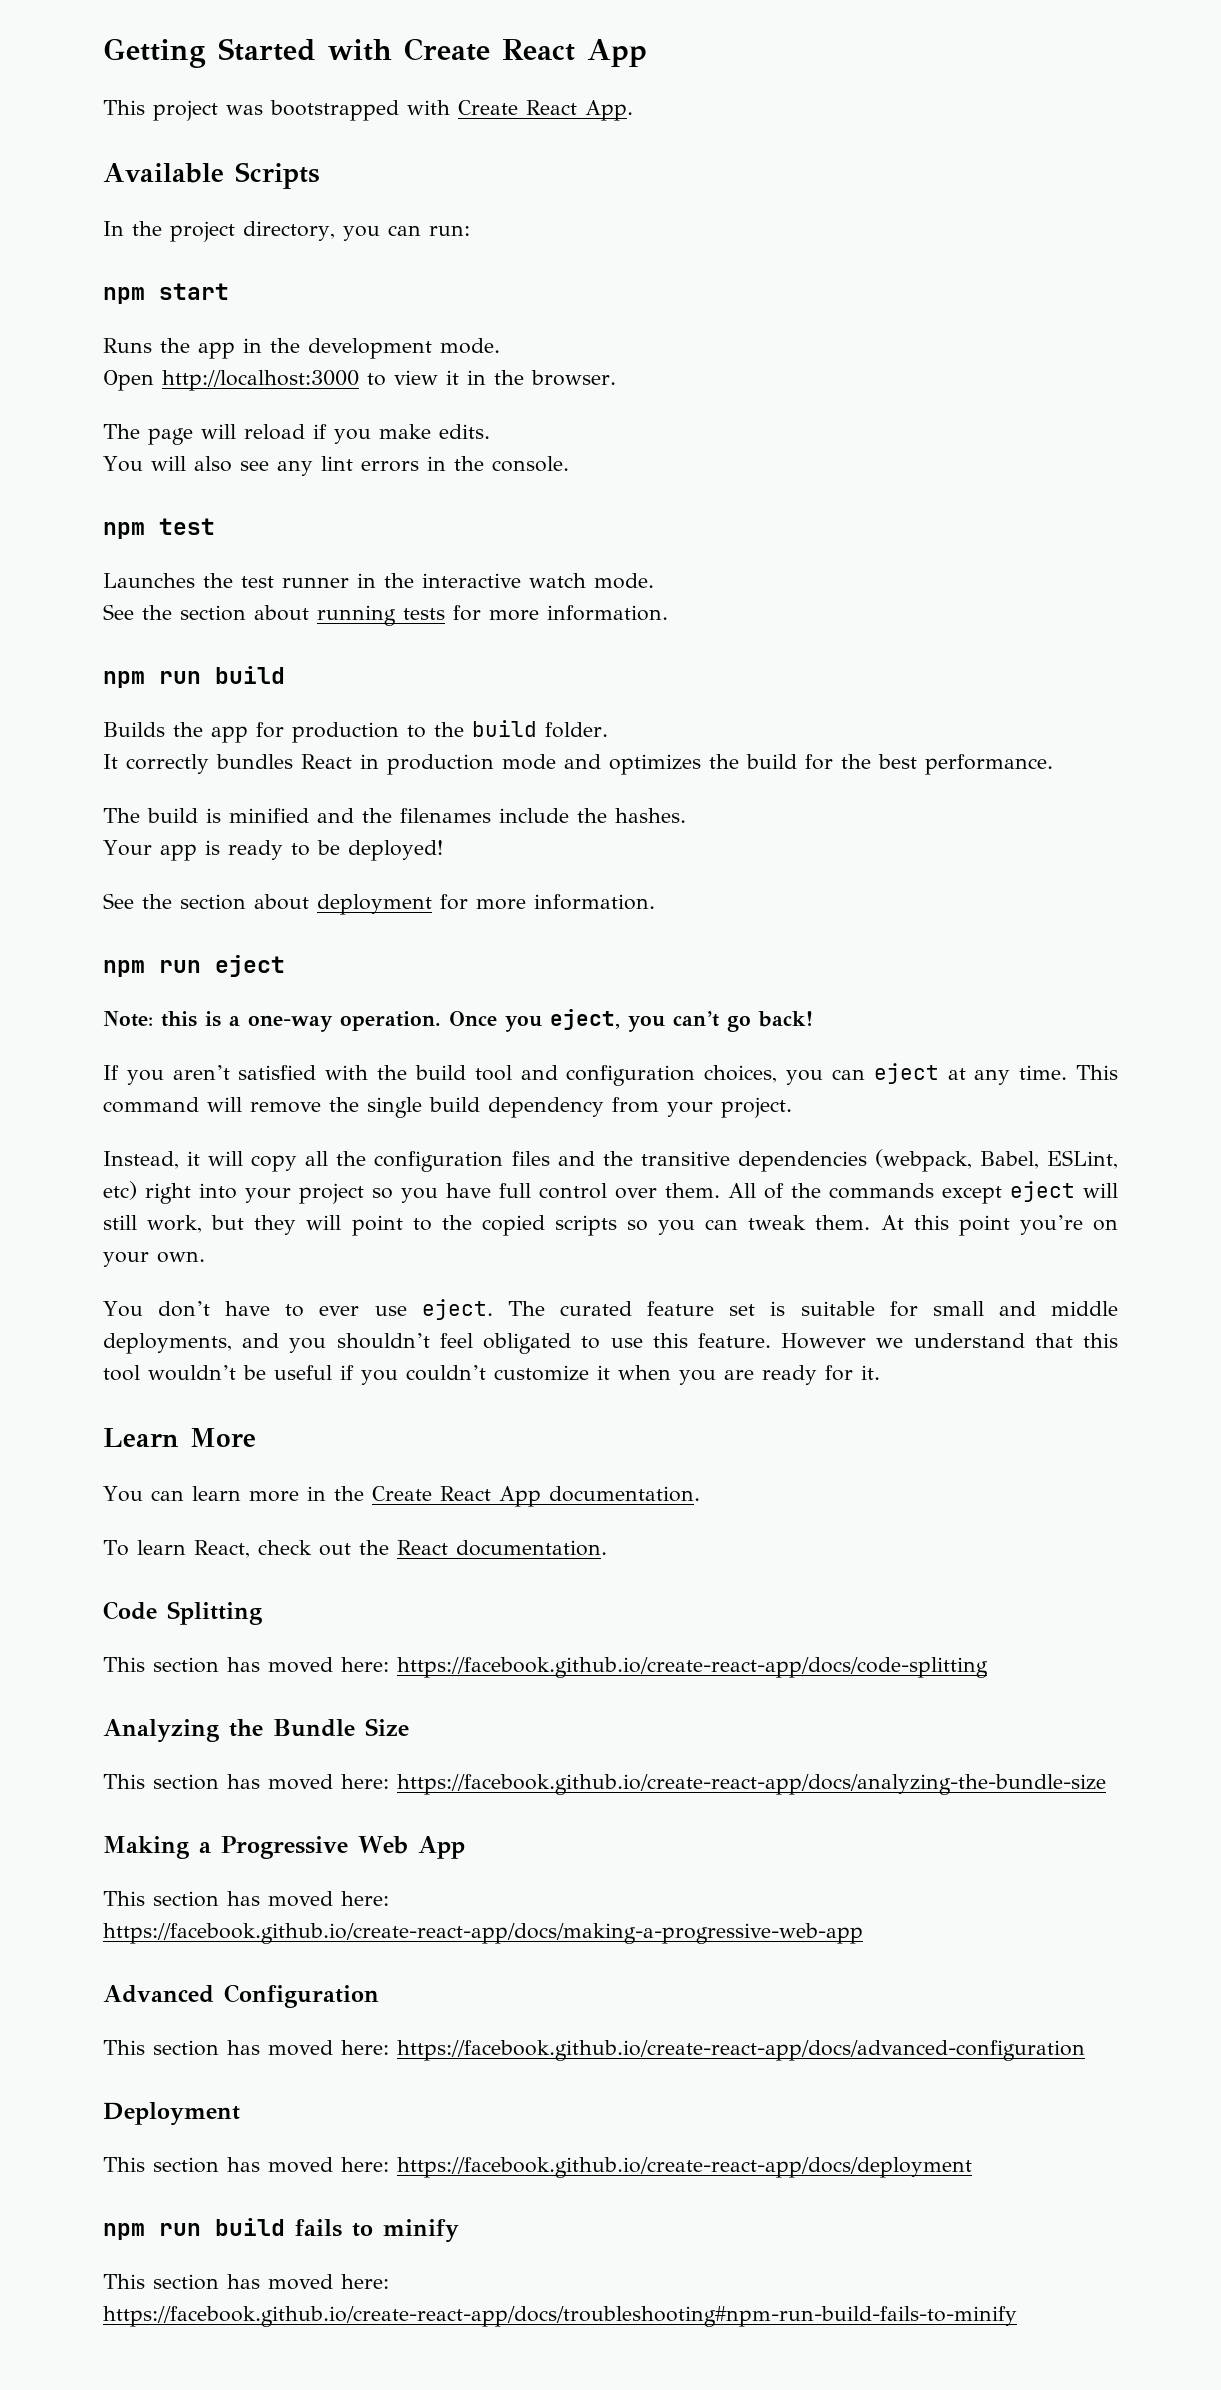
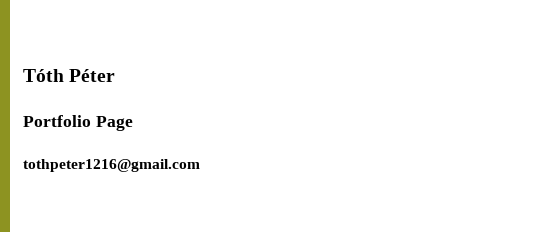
[103,38,647,68] [103,100,633,121] [103,162,320,189] [103,221,470,242] [103,283,229,304] [103,338,500,359] [103,370,616,391] [103,424,490,445] [103,456,569,476] [103,518,215,539] [103,573,654,589] [103,604,668,626] [103,666,285,688] [103,720,608,743] [103,754,1053,775] [103,808,686,823] [103,840,443,861] [103,893,655,915] [103,955,285,977] [103,1009,813,1032] [103,1063,1119,1086] [103,1097,792,1118] [103,1149,1118,1172] [103,1181,1118,1204] [103,1215,1118,1236] [103,1251,205,1267] [103,1299,1118,1320] [103,1333,1118,1354] [103,1365,880,1385] [103,1428,256,1447] [103,1486,700,1507] [103,1540,607,1558] [103,1601,262,1625] [103,1657,988,1678] [103,1718,409,1743] [103,1774,1106,1795] [103,1836,465,1859] [103,1891,389,1907] [103,1923,863,1944] [103,1984,379,2008] [103,2040,1085,2061] [103,2102,240,2126] [103,2157,972,2178] [103,2218,459,2243] [103,2274,389,2290] [103,2306,1017,2327] Getting Started with Create React App // This project was bootstrapped with Create React App. // Available Scripts // In the project directory, you can run: // npm start // Runs the app in the development mode. // Open http://localhost:3000 to view it in the browser. // The page will reload if you make edits. // You will also see any lint errors in the console. // npm test // Launches the test runner in the interactive watch mode. // See the section about running tests for more information. // npm run build // Builds the app for production to the build folder. // It correctly bundles React in production mode and optimizes the build for the best performance. // The build is minified and the filenames include the hashes. // Your app is ready to be deployed! // See the section about deployment for more information. // npm run eject // Note: this is a one-way operation. Once you eject, you can’t go back! // If you aren’t satisfied with the build tool and configuration choices, you can eject at any time. This command will remove the single build dependency from your project. // Instead, it will copy all the configuration files and the transitive dependencies (webpack, Babel, ESLint, etc) right into your project so you have full control over them. All of the commands except eject will still work, but they will point to the copied scripts so you can tweak them. At this point you’re on your own. // You don’t have to ever use eject. The curated feature set is suitable for small and middle deployments, and you shouldn’t feel obligated to use this feature. However we understand that this tool wouldn’t be useful if you couldn’t customize it when you are ready for it. // Learn More // You can learn more in the Create React App documentation. // To learn React, check out the React documentation. // Code Splitting // This section has moved here: https://facebook.github.io/create-react-app/docs/code-splitting // Analyzing the Bundle Size // This section has moved here: https://facebook.github.io/create-react-app/docs/analyzing-the-bundle-size // Making a Progressive Web App // This section has moved here: https://facebook.github.io/create-react-app/docs/making-a-progressive-web-app // Advanced Configuration // This section has moved here: https://facebook.github.io/create-react-app/docs/advanced-configuration // Deployment // This section has moved here: https://facebook.github.io/create-react-app/docs/deployment // npm run build fails to minify // This section has moved here: https://facebook.github.io/create-react-app/docs/troubleshooting#npm-run-build-fails-to-minify -> [23,69,116,82] [23,115,133,131] [23,159,200,172] Tóth Péter // Portfolio Page // tothpeter1216@gmail.com

